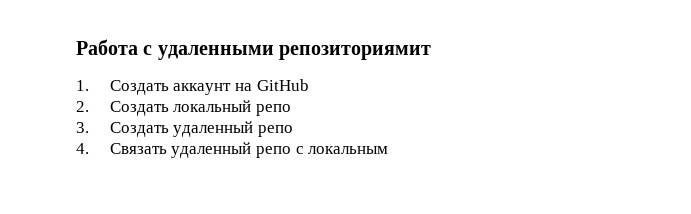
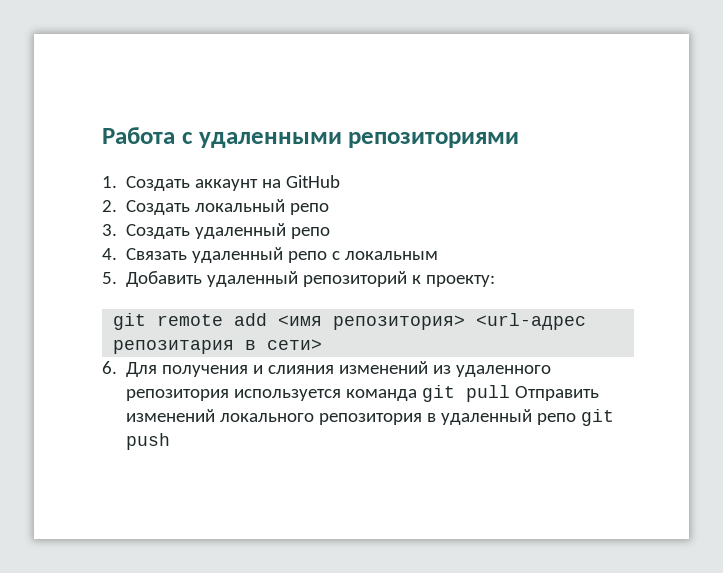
[279,45,432,60] репозиториямит -> [348,132,520,148] репозиториями
(389, 150) none -> [102,271,496,287] [113,313,587,330] [113,339,323,354] [102,361,552,377] [126,385,600,402] [126,409,615,426] [126,433,171,450] // 5. Добавить удаленный репозиторий к проекту: // git remote add <имя репозитория> <url-адрес репозитария в сети> // 6. Для получения и слияния изменений из удаленного репозитория используется команда git pull Отправить изменений локального репозитория в удаленный репо git push

